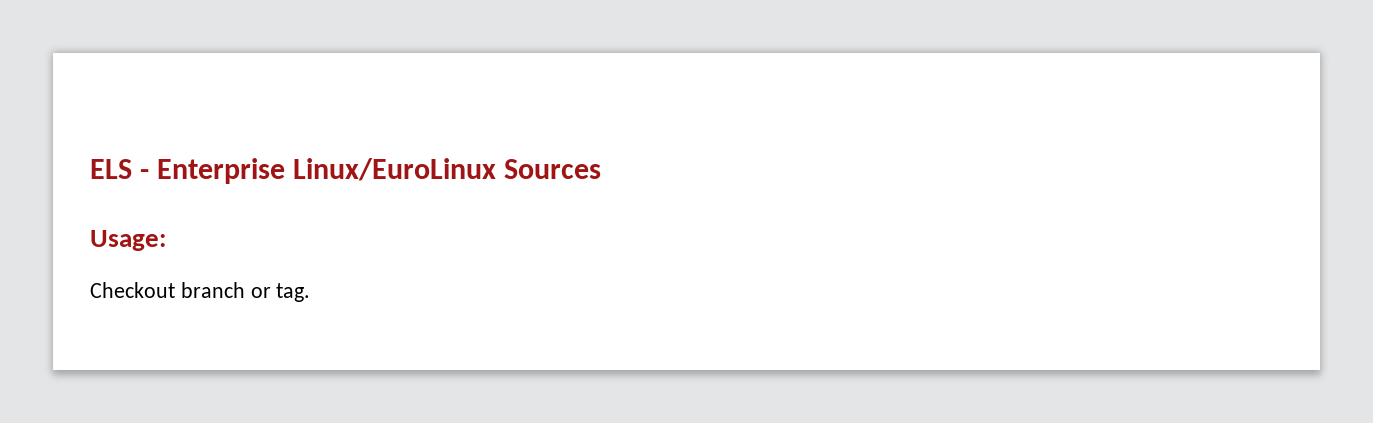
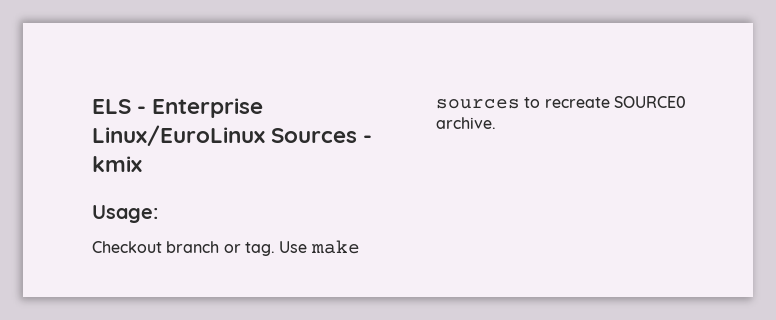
(602, 169) none -> [363,135,373,143] [92,156,142,172] - kmix
(311, 292) none -> [279,240,360,254] [436,96,686,109] [436,117,496,129] Use make sources to recreate SOURCE0 archive.

